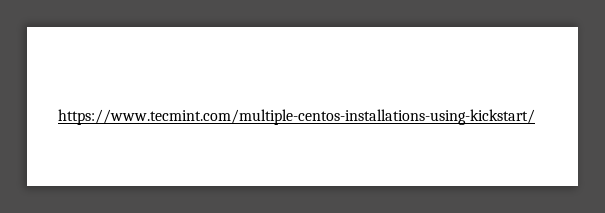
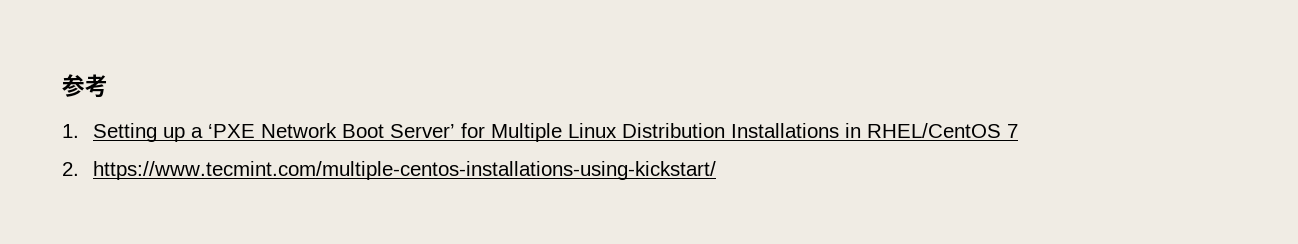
(58, 117) none -> [62,74,108,98] [62,123,1019,142] [62,162,79,176] 参考 // 1. Setting up a ‘PXE Network Boot Server’ for Multiple Linux Distribution Installations in RHEL/CentOS 7 // 2.

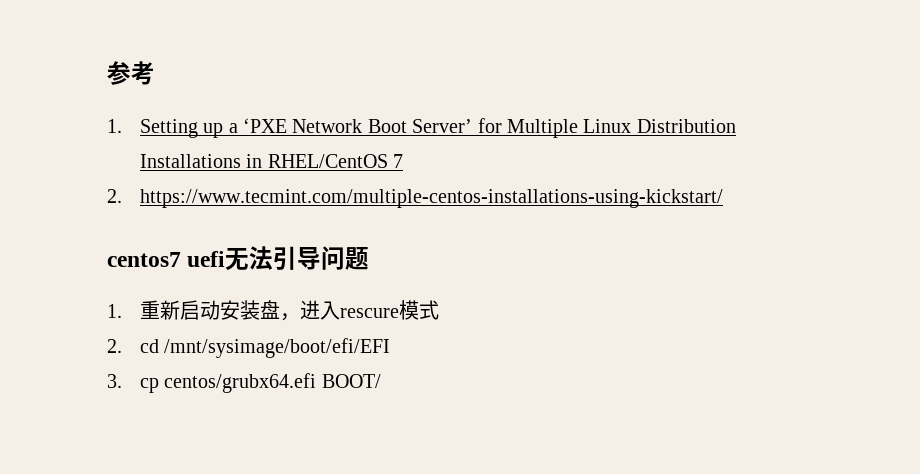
(717, 170) none -> [107,246,370,270] [107,300,439,321] [107,338,391,358] [107,373,381,393] // centos7 uefi无法引导问题 // 1.重新启动安装盘，进入rescure模式 // 2. cd /mnt/sysimage/boot/efi/EFI // 3. cp centos/grubx64.efi BOOT/

